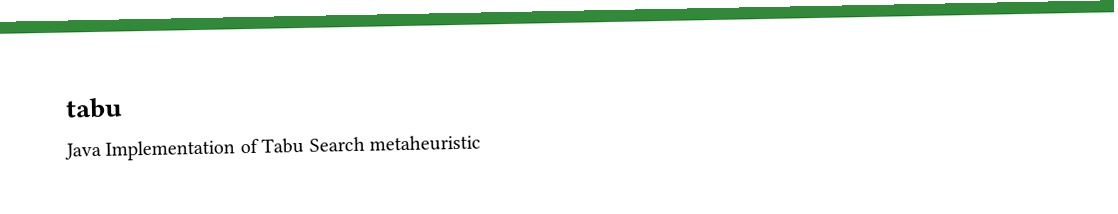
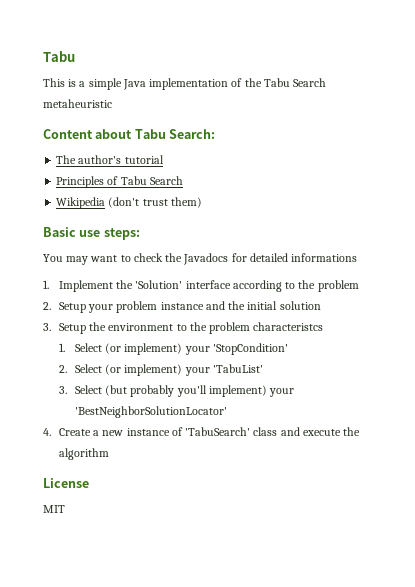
[65,97,123,119] [64,134,481,161] tabu // Java Implementation of Tabu Search metaheuristic -> [43,51,75,62] [43,78,327,90] [43,99,112,108] [43,129,216,139] [56,155,164,164] [56,176,183,188] [56,197,202,209] [43,227,140,240] [43,253,358,265] [43,280,359,292] [43,301,321,313] [43,322,324,334] [58,343,288,355] [58,364,263,376] [58,385,295,397] [74,406,227,418] [43,427,361,436] [58,448,109,460] [43,478,89,488] [43,505,65,513] Tabu // This is a simple Java implementation of the Tabu Search metaheuristic // Content about Tabu Search: // The author's tutorial // Principles of Tabu Search // Wikipedia (don't trust them) // Basic use steps: // You may want to check the Javadocs for detailed informations // 1. Implement the 'Solution' interface according to the problem // 2. Setup your problem instance and the initial solution // 3. Setup the environment to the problem characteristcs // 1. Select (or implement) your 'StopCondition' // 2. Select (or implement) your 'TabuList' // 3. Select (but probably you'll implement) your 'BestNeighborSolutionLocator' // 4. Create a new instance of 'TabuSearch' class and execute the algorithm // License // MIT

